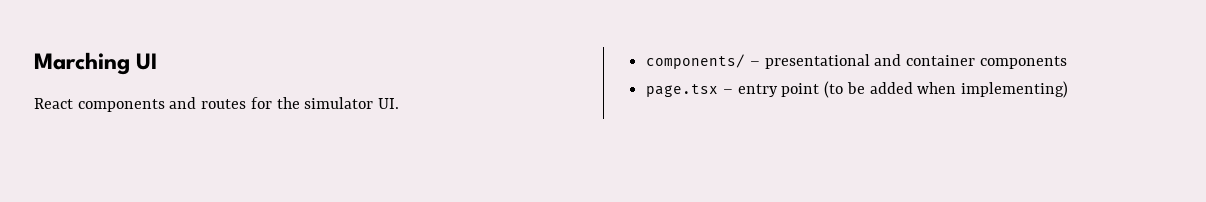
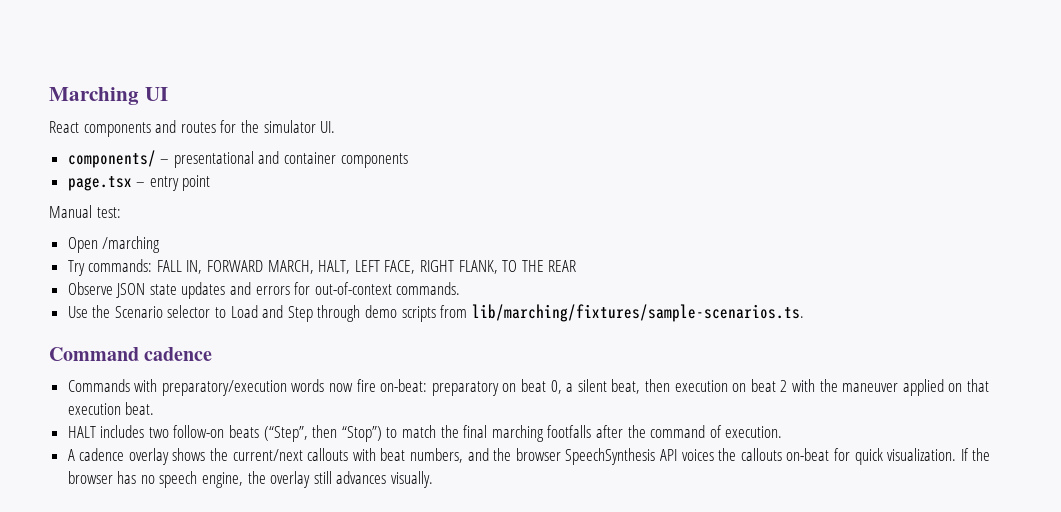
[824,81,1069,98] (to be added when implementing) -> [49,205,121,218] [67,236,161,253] [67,259,577,276] [67,282,461,299] [67,304,804,322] [49,347,213,361] [67,379,989,396] [67,402,155,415] [67,425,783,442] [67,448,991,465] [67,471,434,488] // Manual test: // Open /marching // Try commands: FALL IN, FORWARD MARCH, HALT, LEFT FACE, RIGHT FLANK, TO THE REAR // Observe JSON state updates and errors for out-of-context commands. // Use the Scenario selector to Load and Step through demo scripts from lib/marching/fixtures/sample-scenarios.ts. // Command cadence // Commands with preparatory/execution words now fire on-beat: preparatory on beat 0, a silent beat, then execution on beat 2 with the maneuver applied on that execution beat. // HALT includes two follow-on beats (“Step”, then “Stop”) to match the final marching footfalls after the command of execution. // A cadence overlay shows the current/next callouts with beat numbers, and the browser SpeechSynthesis API voices the callouts on-beat for quick visualization. If the browser has no speech engine, the overlay still advances visually.

